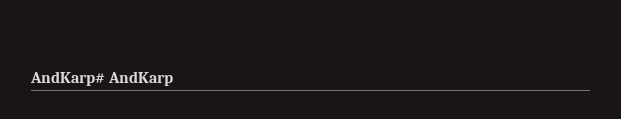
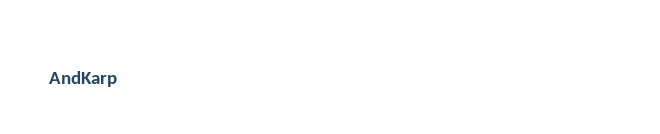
[30,71,105,86] AndKarp# -> (49, 79) none

